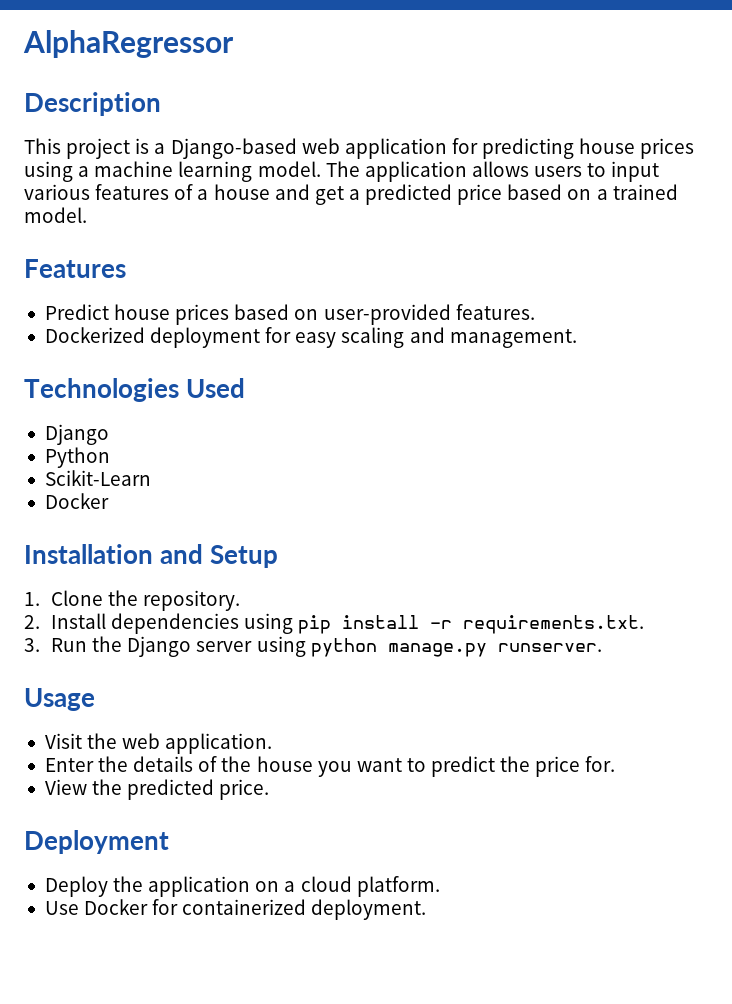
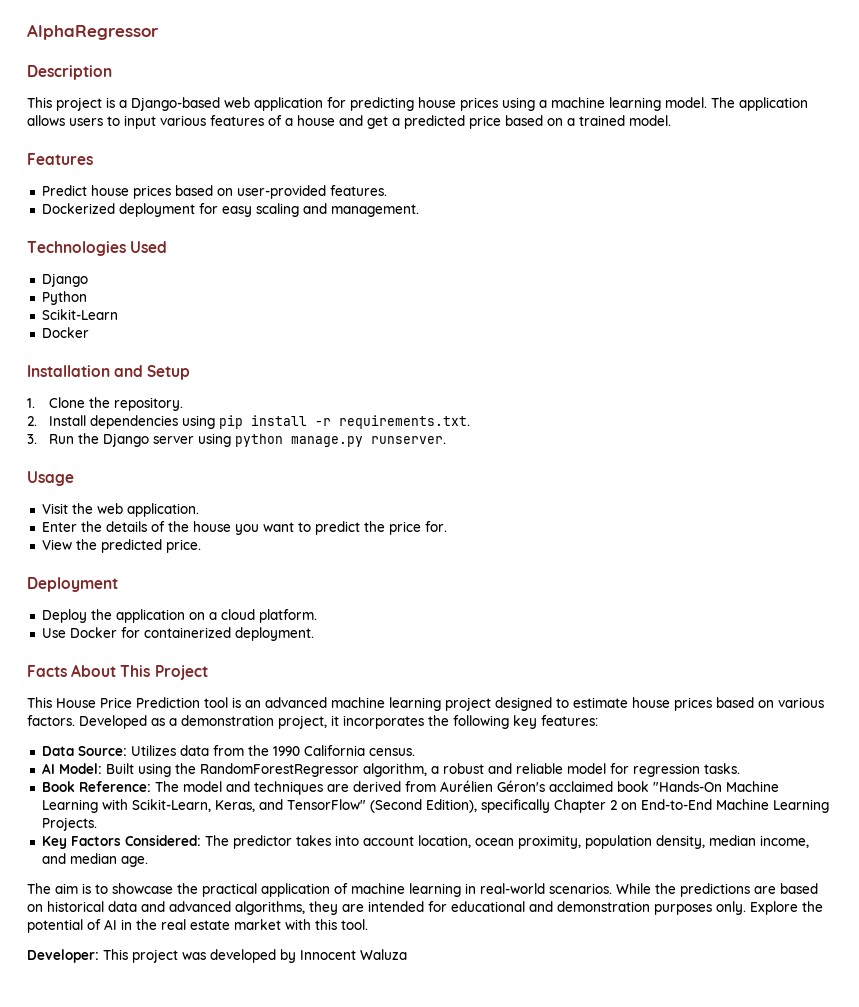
(427, 909) none -> [27,664,208,680] [27,697,824,711] [27,715,598,729] [41,745,415,756] [41,763,740,777] [41,780,779,795] [41,799,829,813] [41,817,97,831] [41,835,809,849] [41,853,148,867] [27,883,818,897] [27,901,823,915] [27,919,368,933] [27,949,407,963] // Facts About This Project // This House Price Prediction tool is an advanced machine learning project designed to estimate house prices based on various factors. Developed as a demonstration project, it incorporates the following key features: // Data Source: Utilizes data from the 1990 California census. // AI Model: Built using the RandomForestRegressor algorithm, a robust and reliable model for regression tasks. // Book Reference: The model and techniques are derived from Aurélien Géron's acclaimed book "Hands-On Machine Learning with Scikit-Learn, Keras, and TensorFlow" (Second Edition), specifically Chapter 2 on End-to-End Machine Learning Projects. // Key Factors Considered: The predictor takes into account location, ocean proximity, population density, median income, and median age. // The aim is to showcase the practical application of machine learning in real-world scenarios. While the predictions are based on historical data and advanced algorithms, they are intended for educational and demonstration purposes only. Explore the potential of AI in the real estate market with this tool. // Developer: This project was developed by Innocent Waluza

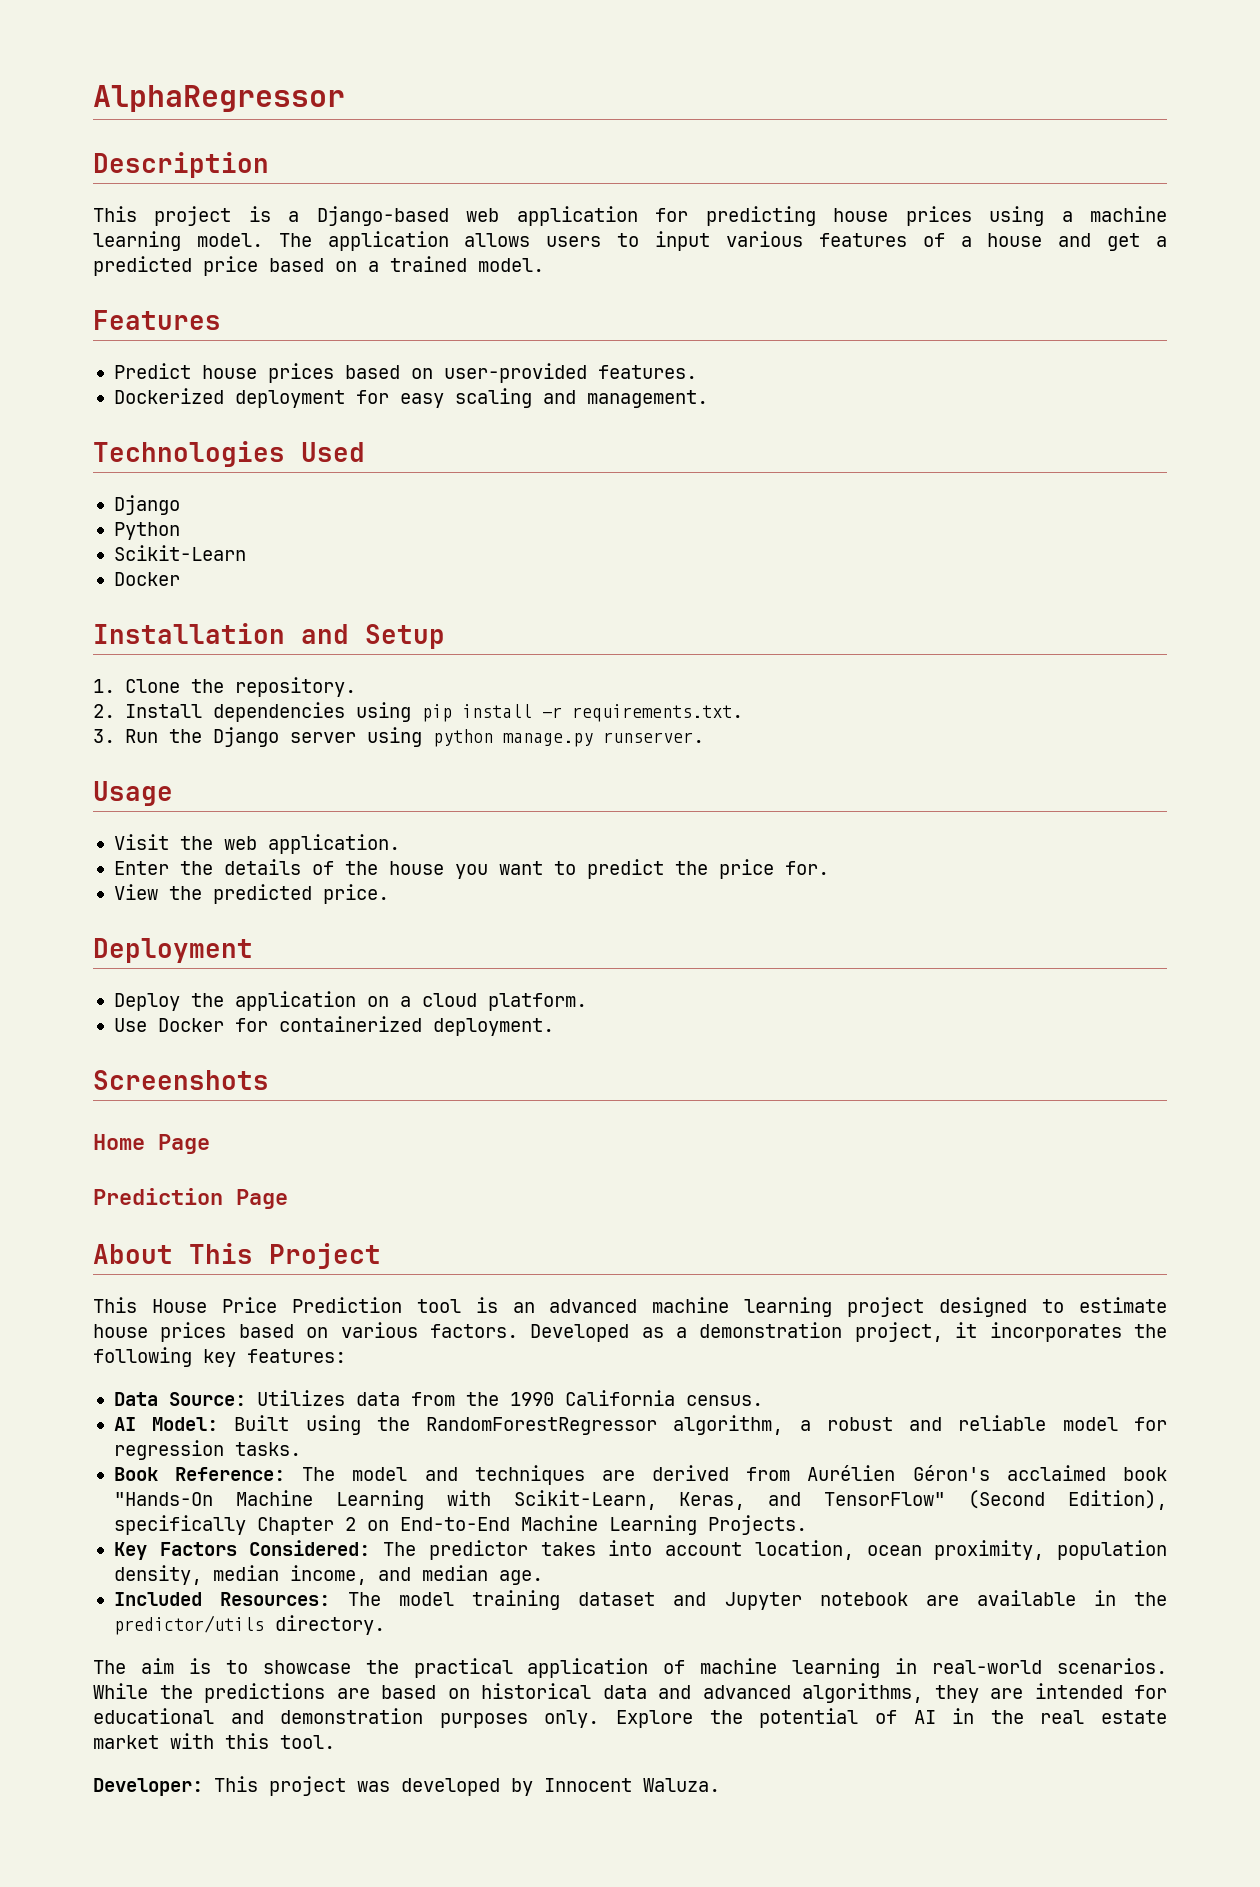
[27,665,67,677] Facts -> [93,1070,269,1090] [93,1134,210,1154] [93,1188,288,1209] Screenshots // Home Page // Prediction Page //
(148, 861) none -> [113,1590,1168,1610] [113,1615,385,1635] // Included Resources: The model training dataset and Jupyter notebook are available in the predictor/utils directory.
[360,949,407,960] Waluza -> [643,1778,720,1792] Waluza.

